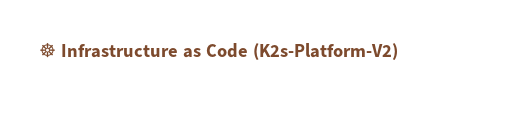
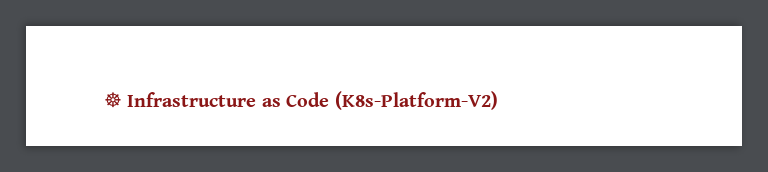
[252,43,398,60] (K2s-Platform-V2) -> [334,91,498,110] (K8s-Platform-V2)

